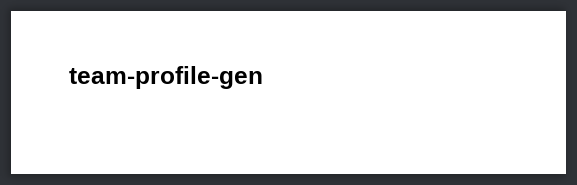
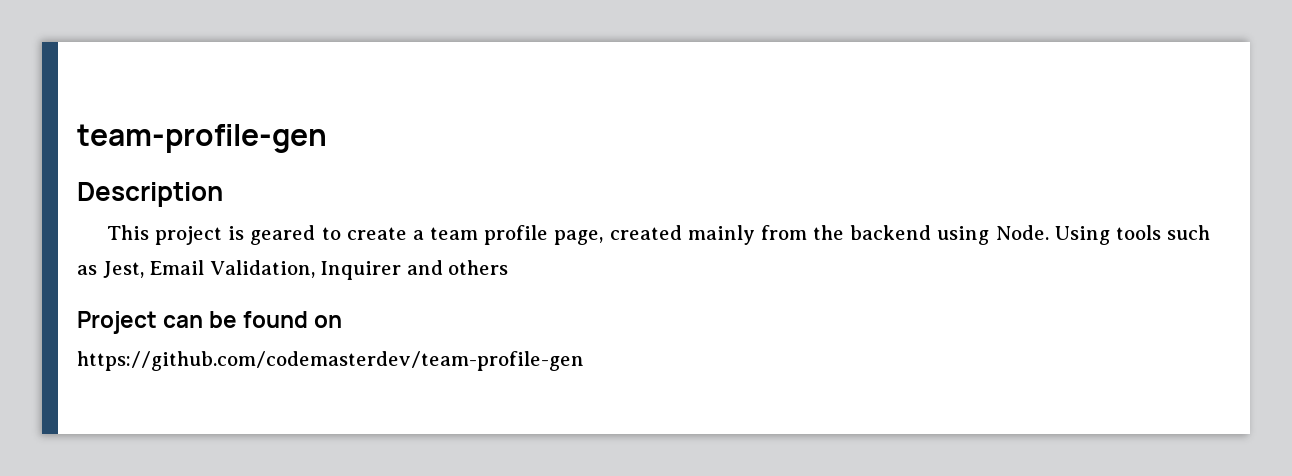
(263, 77) none -> [77,182,223,207] [106,225,1210,245] [77,260,509,280] [77,311,343,334] [77,351,584,371] // Description // This project is geared to create a team profile page, created mainly from the backend using Node. Using tools such as Jest, Email Validation, Inquirer and others // Project can be found on // https://github.com/codemasterdev/team-profile-gen

